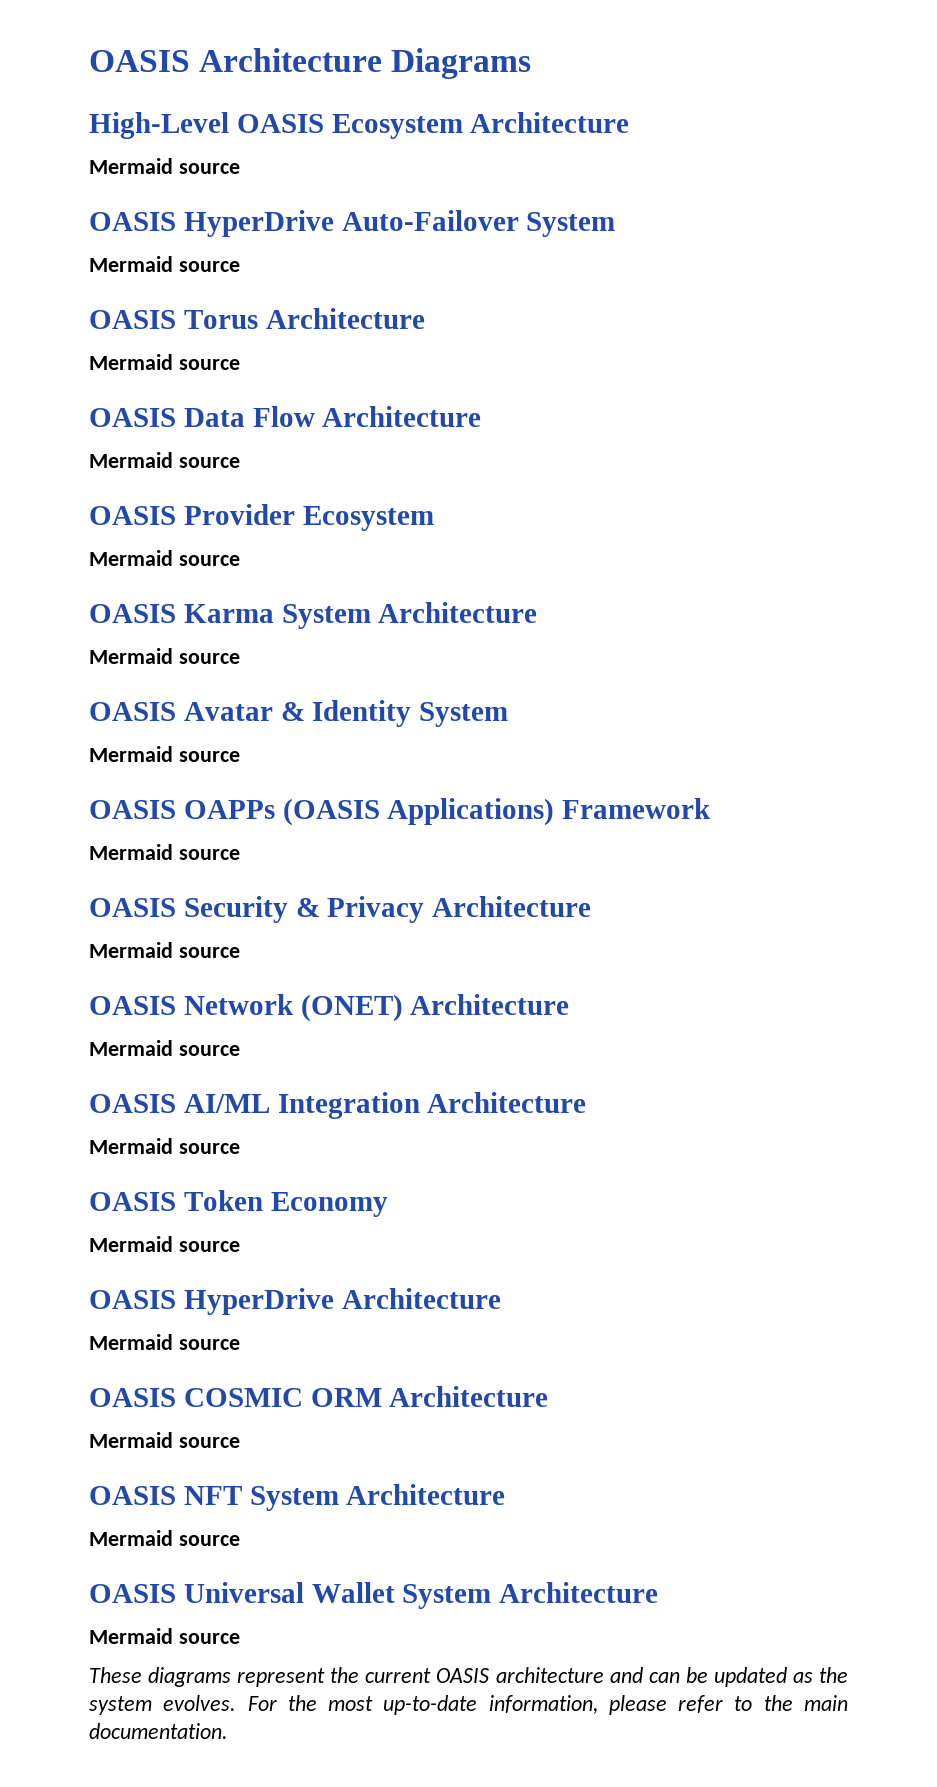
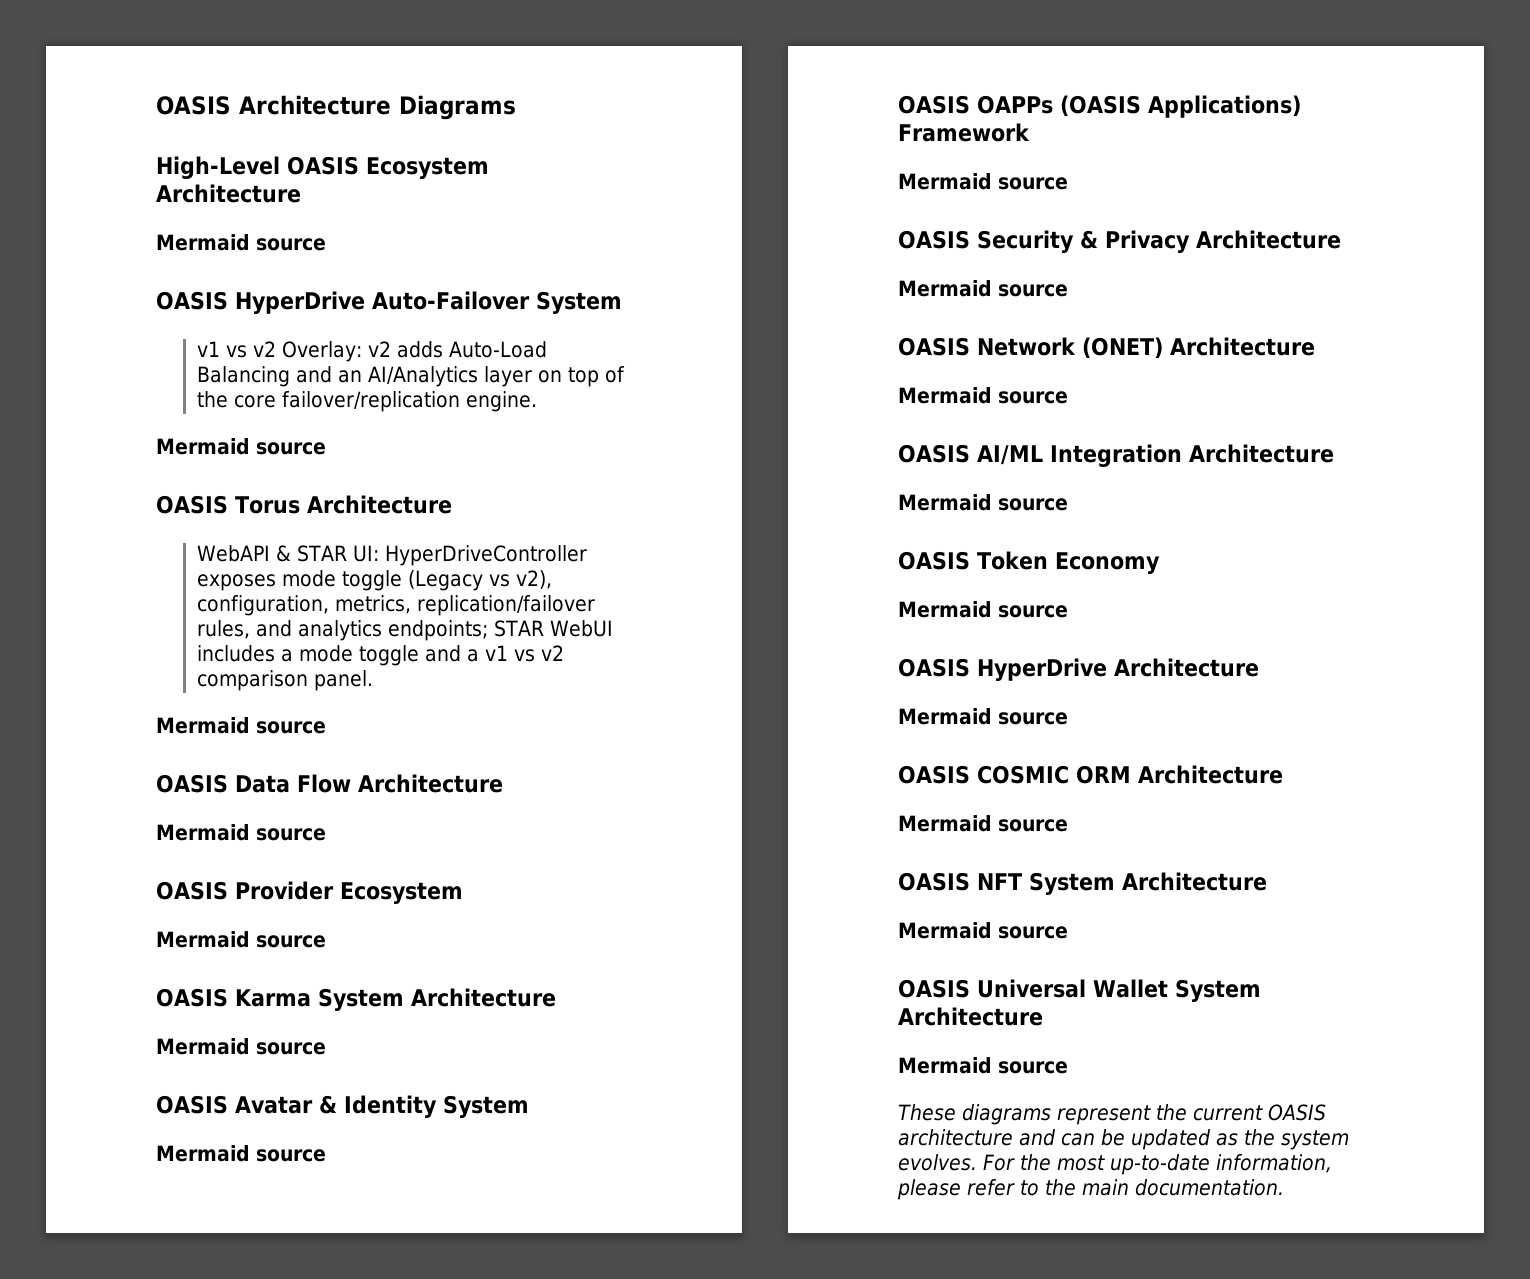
(616, 224) none -> [196,341,547,362] [196,366,625,387] [196,391,537,412] // v1 vs v2 Overlay: v2 adds Auto-Load Balancing and an AI/Analytics layer on top of the core failover/replication engine.
(425, 318) none -> [196,545,587,566] [196,570,552,591] [196,595,595,616] [196,620,613,641] [196,645,564,666] [196,670,373,691] // WebAPI & STAR UI: HyperDriveController exposes mode toggle (Legacy vs v2), configuration, metrics, replication/failover rules, and analytics endpoints; STAR WebUI includes a mode toggle and a v1 vs v2 comparison panel.

